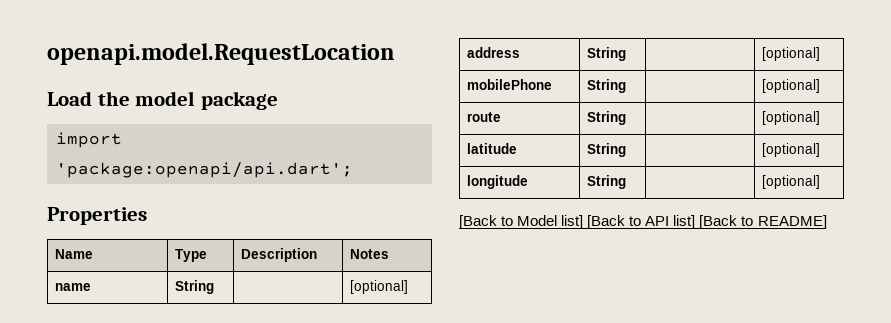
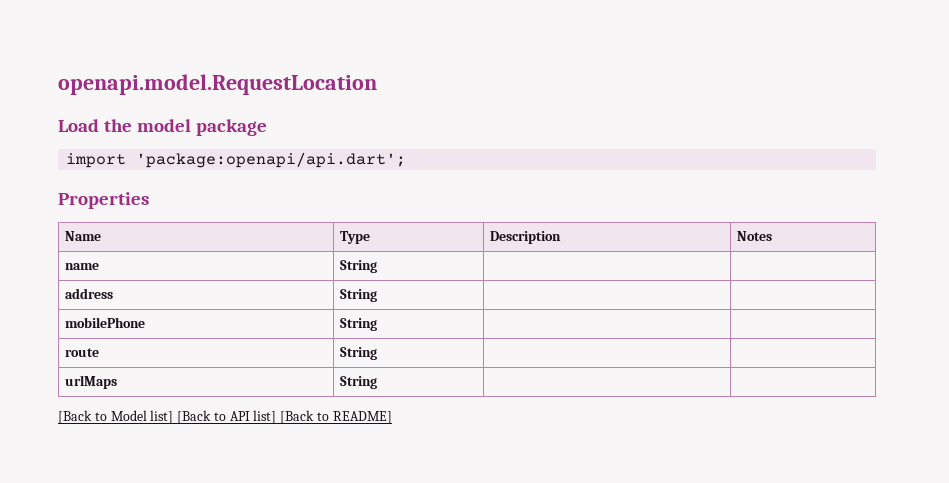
[349,280,408,294] [optional] -> (377, 266) none
[761,47,820,61] [optional] -> (377, 295) none
[761,79,820,93] [optional] -> (377, 324) none
[761,111,820,125] [466,143,517,154] [586,143,626,157] [761,143,820,157] [466,175,528,189] [586,175,626,189] [761,175,820,189] [optional] // latitude | String | | [optional] // longitude | String | | [optional] -> [64,375,117,389] [339,376,377,389] // urlMaps | String | |

